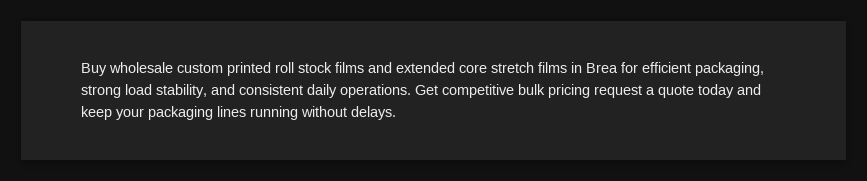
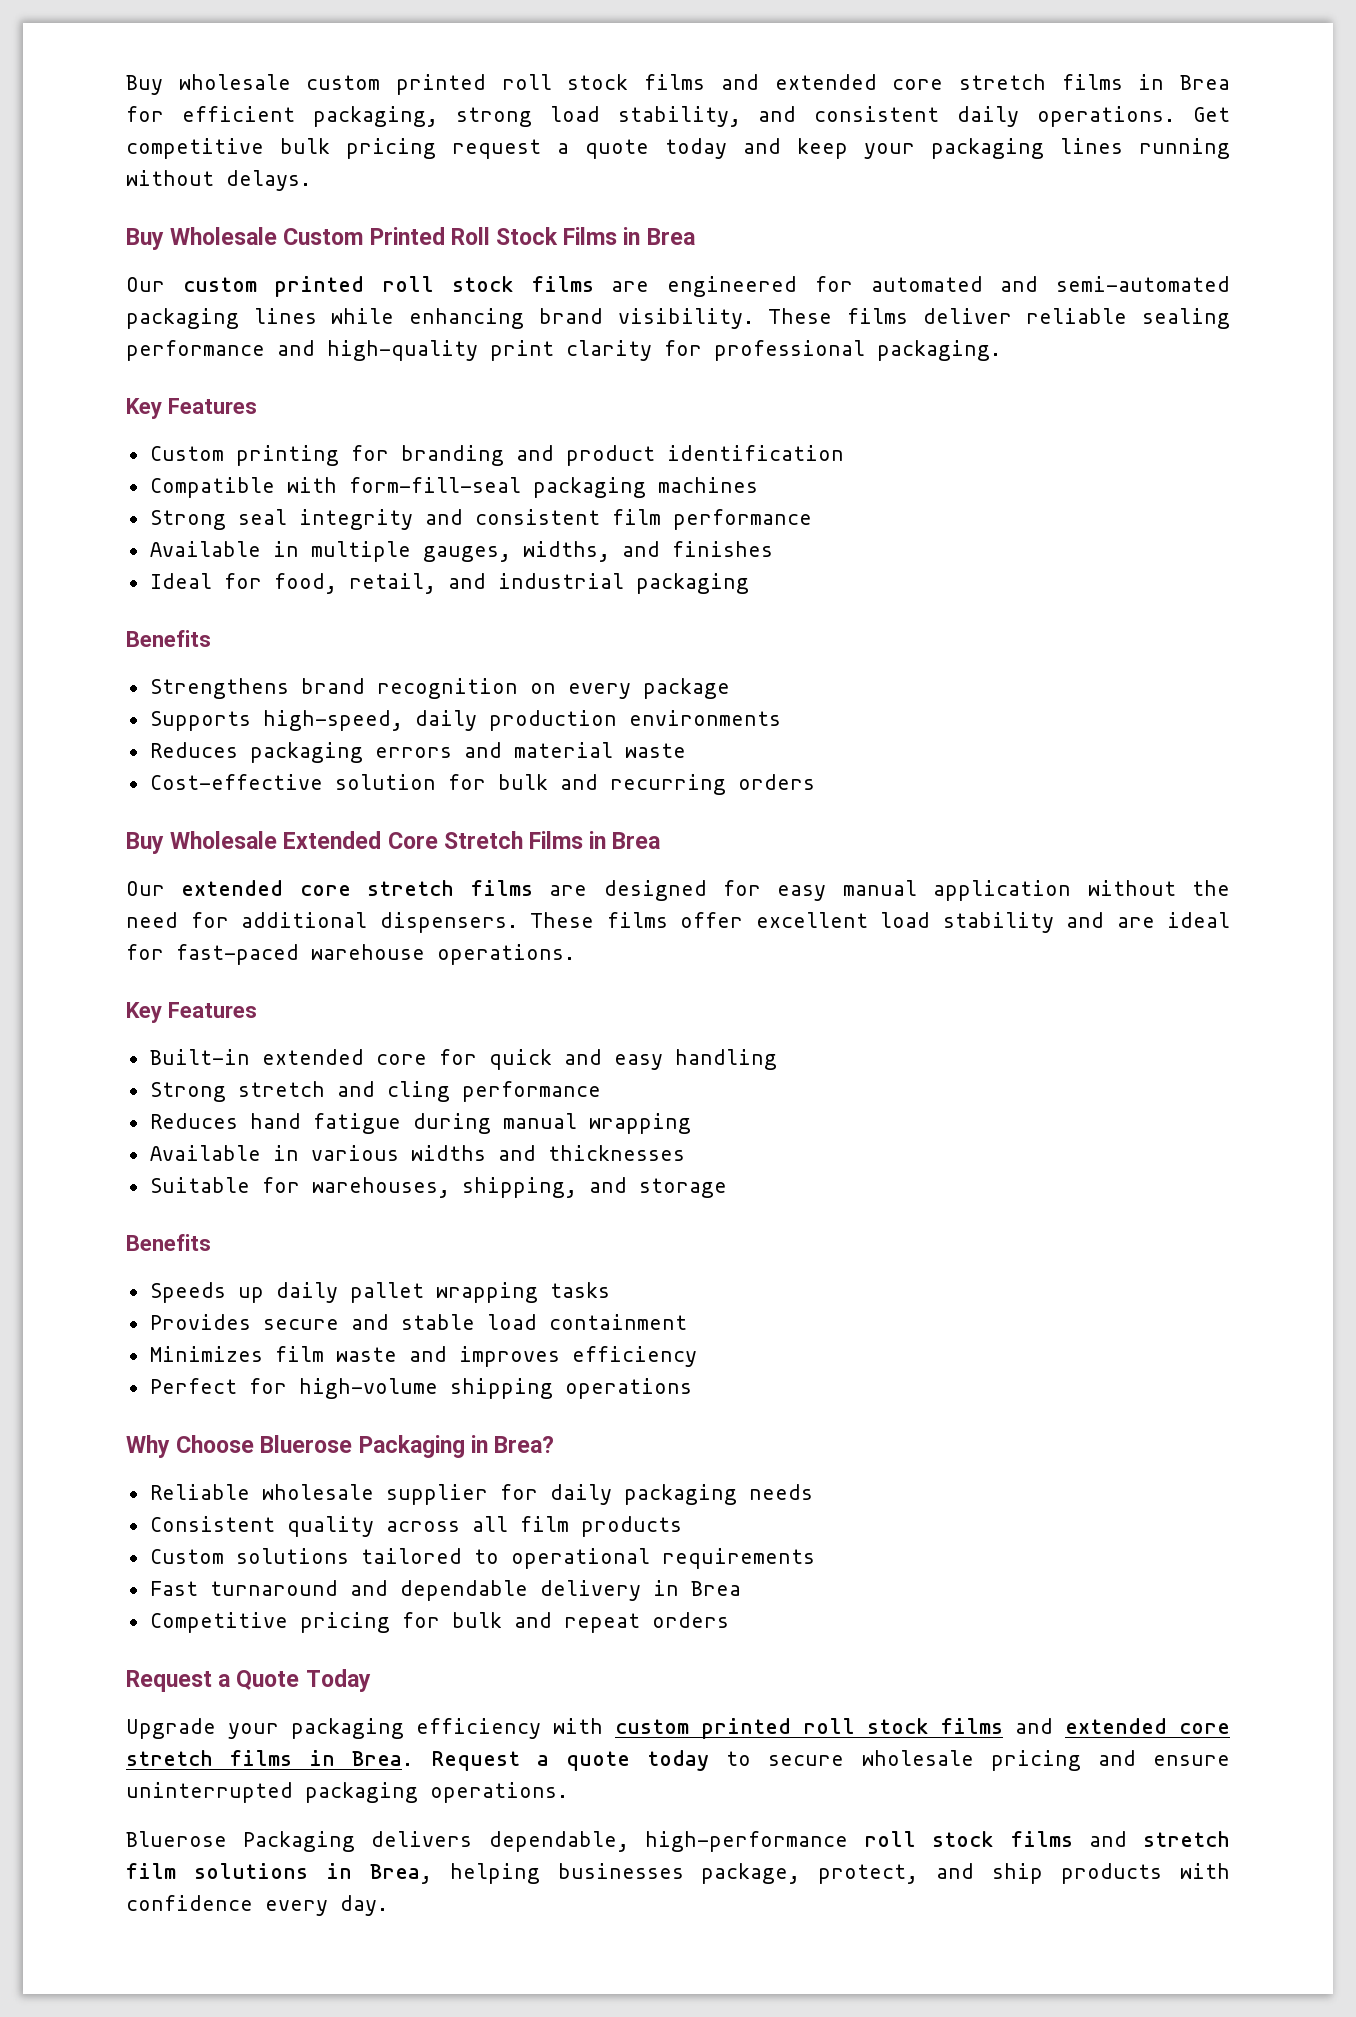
(396, 113) none -> [126,227,695,250] [126,276,1231,297] [126,308,1231,329] [126,340,1001,361] [126,398,257,419] [149,445,844,466] [149,477,758,498] [149,509,812,530] [149,541,773,562] [149,573,749,594] [126,630,211,647] [149,678,730,699] [149,710,781,731] [149,742,686,763] [149,774,815,795] [126,831,661,854] [126,880,1230,901] [126,912,1230,933] [126,944,575,965] [126,1002,257,1023] [149,1049,777,1070] [149,1081,601,1102] [149,1113,691,1134] [149,1145,685,1161] [149,1177,727,1198] [126,1234,211,1251] [149,1282,610,1303] [149,1314,687,1330] [149,1346,697,1367] [149,1378,692,1399] [126,1435,555,1458] [149,1484,813,1505] [149,1516,682,1537] [149,1548,815,1569] [149,1580,741,1601] [149,1612,729,1633] [126,1669,371,1692] [126,1718,1230,1739] [126,1750,1230,1771] [126,1782,568,1803] [126,1831,1230,1852] [126,1863,1230,1884] [126,1895,388,1916] // Buy Wholesale Custom Printed Roll Stock Films in Brea // Our custom printed roll stock films are engineered for automated and semi-automated packaging lines while enhancing brand visibility. These films deliver reliable sealing performance and high-quality print clarity for professional packaging. // Key Features // Custom printing for branding and product identification // Compatible with form-fill-seal packaging machines // Strong seal integrity and consistent film performance // Available in multiple gauges, widths, and finishes // Ideal for food, retail, and industrial packaging // Benefits // Strengthens brand recognition on every package // Supports high-speed, daily production environments // Reduces packaging errors and material waste // Cost-effective solution for bulk and recurring orders // Buy Wholesale Extended Core Stretch Films in Brea // Our extended core stretch films are designed for easy manual application without the need for additional dispensers. These films offer excellent load stability and are ideal for fast-paced warehouse operations. // Key Features // Built-in extended core for quick and easy handling // Strong stretch and cling performance // Reduces hand fatigue during manual wrapping // Available in various widths and thicknesses // Suitable for warehouses, shipping, and storage // Benefits // Speeds up daily pallet wrapping tasks // Provides secure and stable load containment // Minimizes film waste and improves efficiency // Perfect for high-volume shipping operations // Why Choose Bluerose Packaging in Brea? // Reliable wholesale supplier for daily packaging needs // Consistent quality across all film products // Custom solutions tailored to operational requirements // Fast turnaround and dependable delivery in Brea // Competitive pricing for bulk and repeat orders // Request a Quote Today // Upgrade your packaging efficiency with custom printed roll stock films and extended core stretch films in Brea. Request a quote today to secure wholesale pricing and ensure uninterrupted packaging operations. // Bluerose Packaging delivers dependable, high-performance roll stock films and stretch film solutions in Brea, helping businesses package, protect, and ship products with confidence every day.

